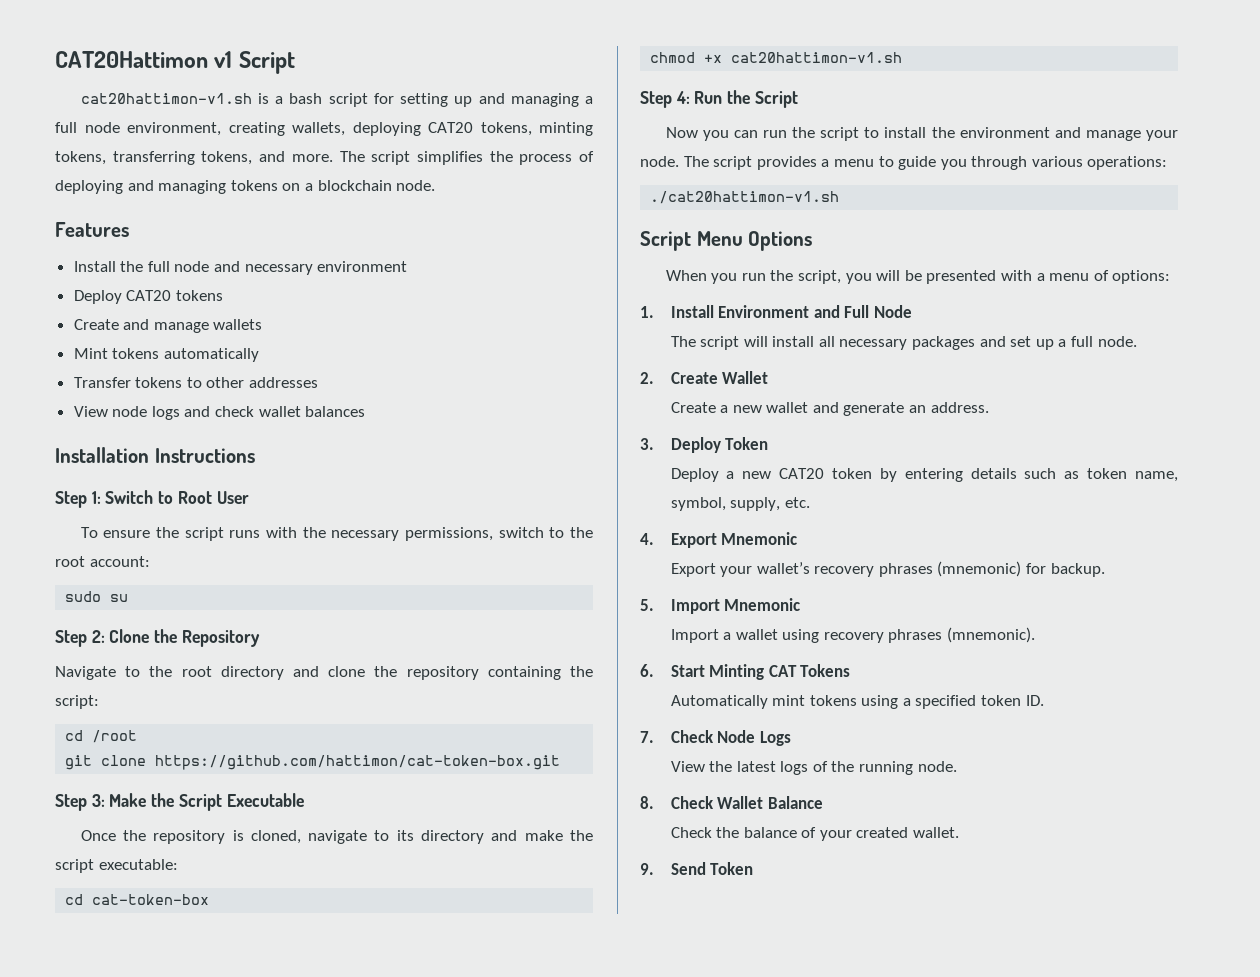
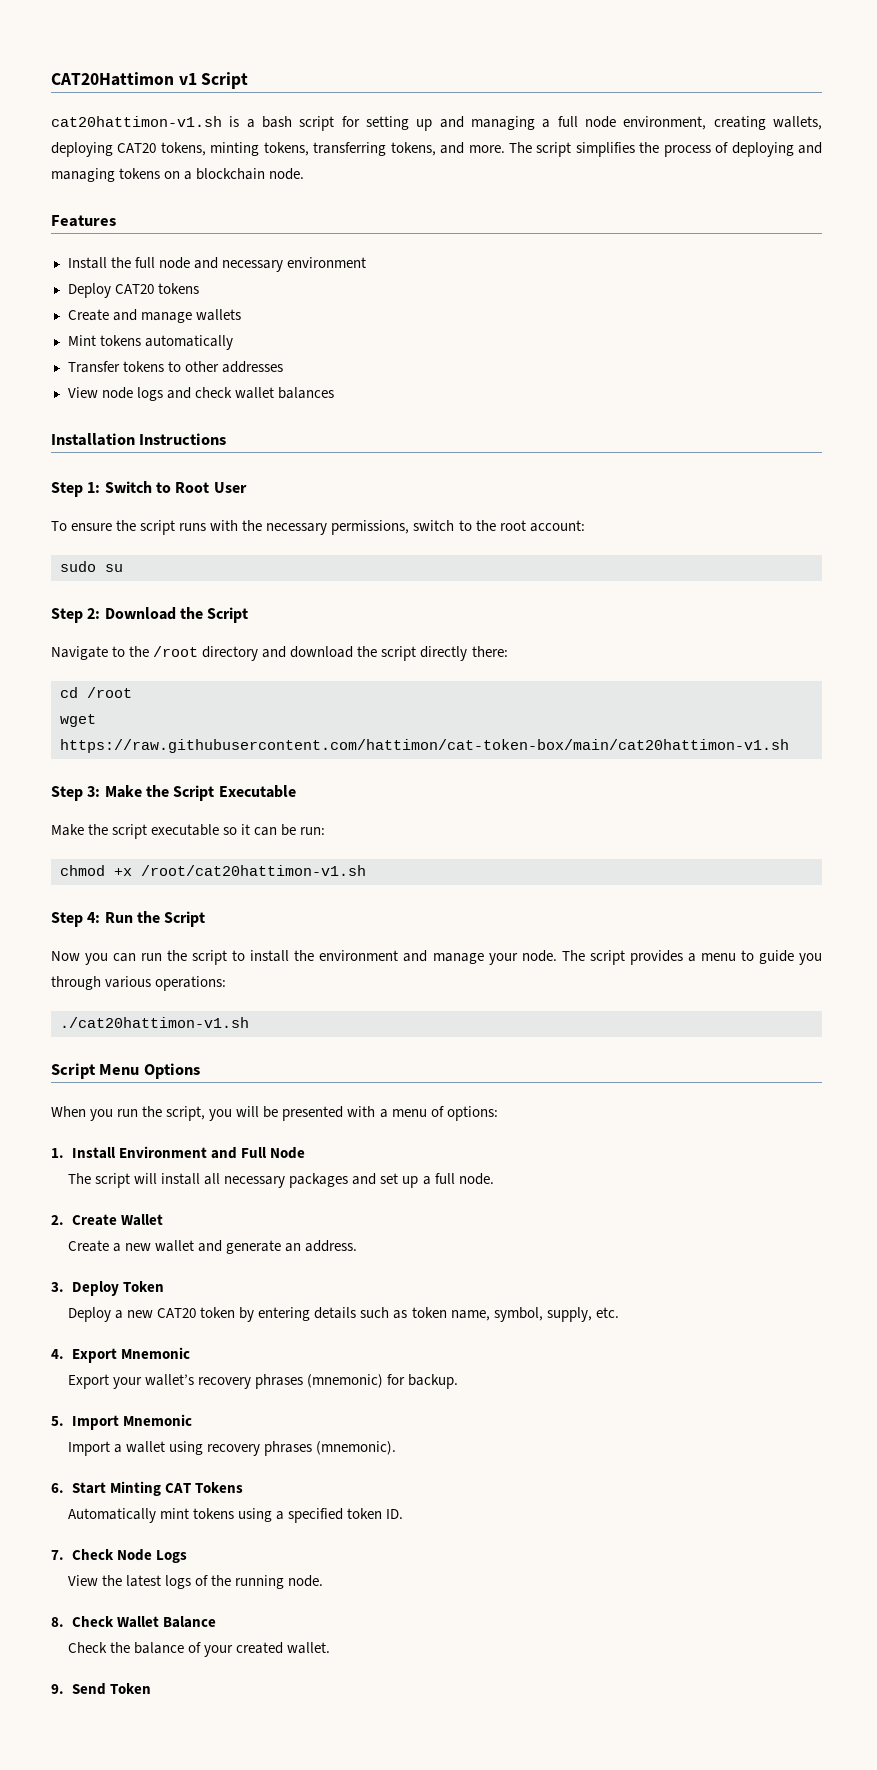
[109,629,260,647] Clone the Repository -> [104,607,249,623] Download the Script
[181,666,593,680] [55,695,99,709] root directory and clone the repository containing the script: -> [153,646,508,661] /root directory and download the script directly there:
[65,755,561,770] git clone https://github.com/hattimon/cat-token-box.git -> [60,714,96,727] [60,739,789,753] wget https://raw.githubusercontent.com/hattimon/cat-token-box/main/cat20hattimon-v1.sh
[80,830,593,844] [55,859,178,873] [65,894,210,905] Once the repository is cloned, navigate to its directory and make the script executable: // cd cat-token-box -> [51,824,326,839] Make the script executable so it can be run:
[731,52,903,63] cat20hattimon-v1.sh -> [141,865,366,876] /root/cat20hattimon-v1.sh

